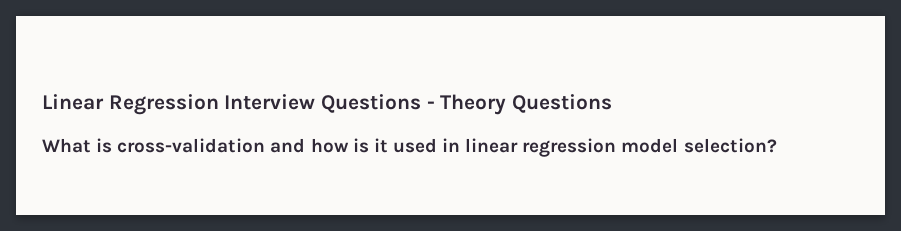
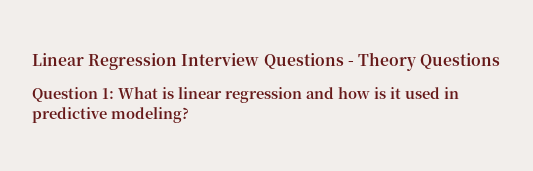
[42,138,266,153] What is cross-validation -> [32,87,302,103] Question 1: What is linear regression
[465,138,777,157] linear regression model selection? -> [32,107,189,123] predictive modeling?

